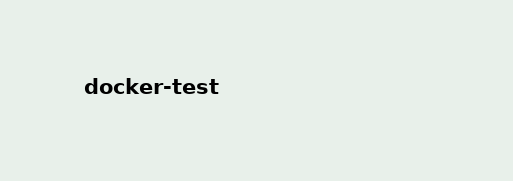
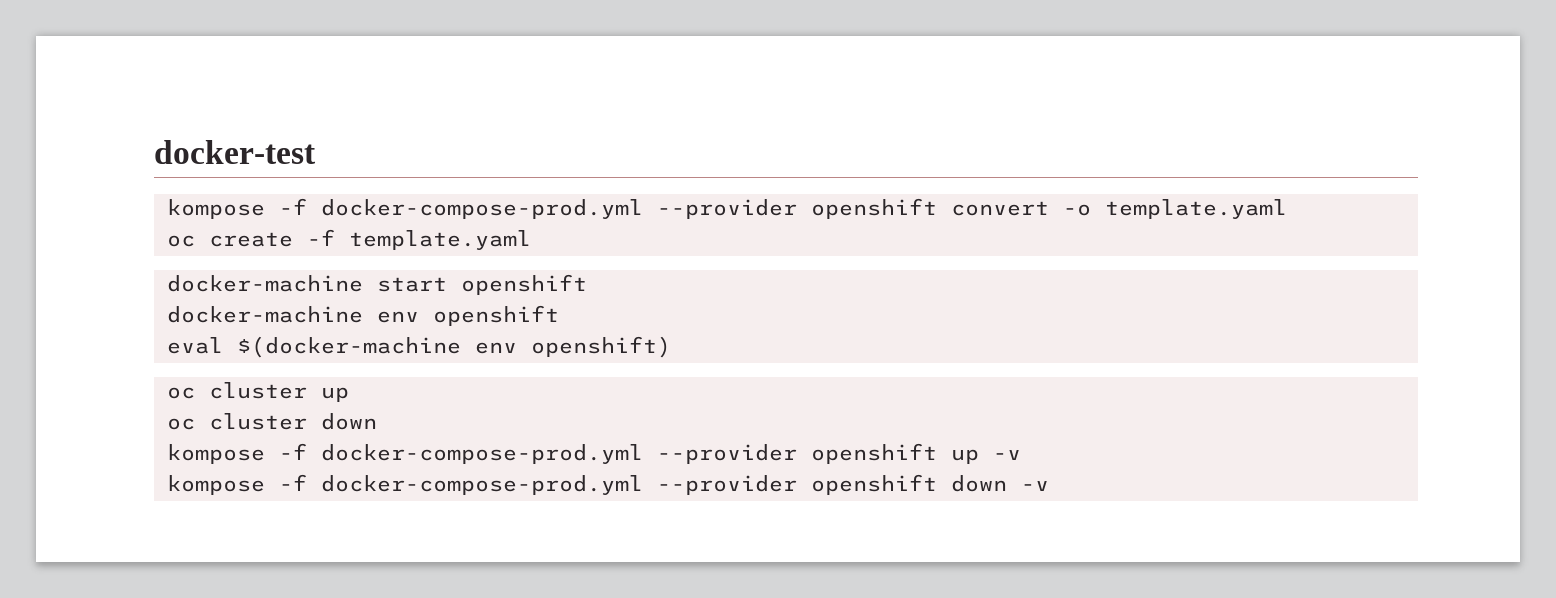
(219, 86) none -> [166,198,1287,219] [166,229,531,250] [166,274,587,295] [166,305,559,326] [166,336,671,358] [166,382,349,402] [166,413,377,430] [166,443,1021,464] [166,474,1049,495] // kompose -f docker-compose-prod.yml --provider openshift convert -o template.yaml // oc create -f template.yaml // docker-machine start openshift // docker-machine env openshift // eval $(docker-machine env openshift) // oc cluster up // oc cluster down // kompose -f docker-compose-prod.yml --provider openshift up -v // kompose -f docker-compose-prod.yml --provider openshift down -v

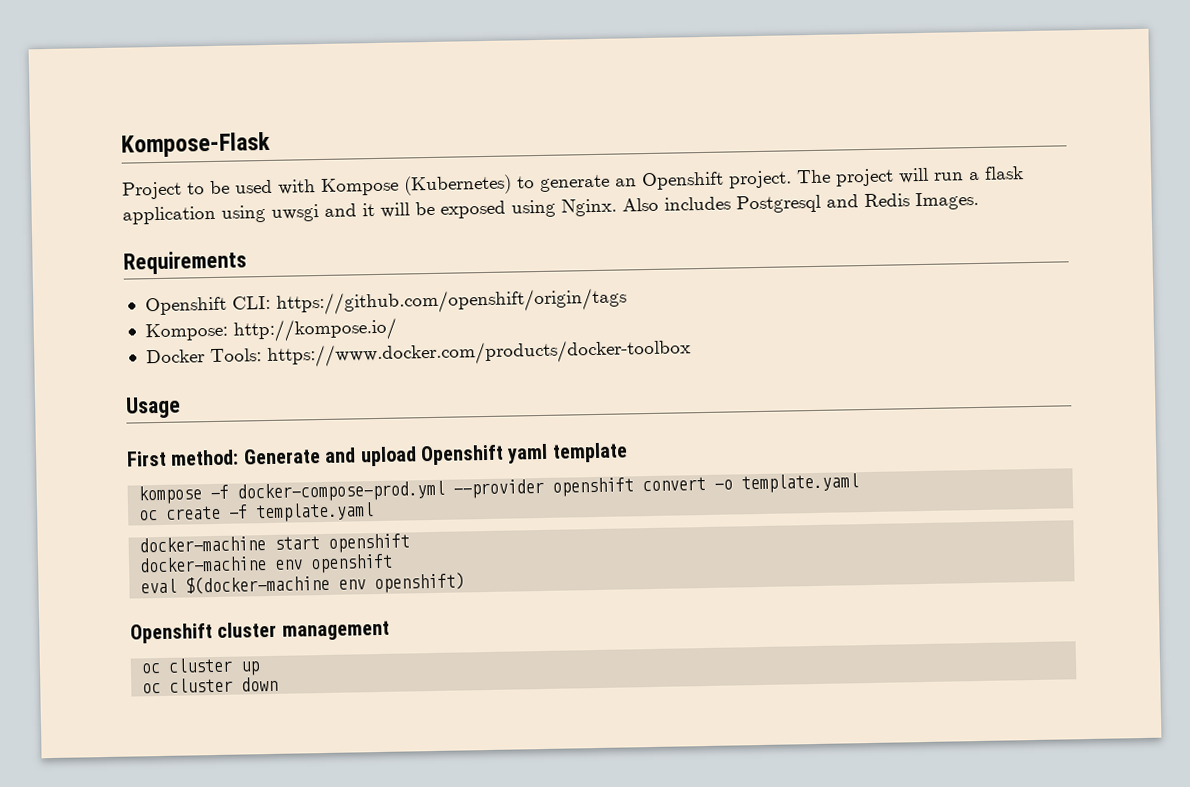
[154,140,316,164] docker-test -> [121,131,271,158] [122,166,1024,200] [122,191,979,225] [123,250,247,275] [144,287,627,316] [144,317,397,343] [145,338,691,369] [125,396,181,419] [126,442,628,467] Kompose-Flask // Project to be used with Kompose (Kubernetes) to generate an Openshift project. The project will run a flask application using uwsgi and it will be exposed using Nginx. Also includes Postgresql and Redis Images. // Requirements // Openshift CLI: https://github.com/openshift/origin/tags // Kompose: http://kompose.io/ // Docker Tools: https://www.docker.com/products/docker-toolbox // Usage // First method: Generate and upload Openshift yaml template
(671, 347) none -> [130,620,390,644] // Openshift cluster management
[166,443,1021,464] [166,474,1049,495] // kompose -f docker-compose-prod.yml --provider openshift up -v // kompose -f docker-compose-prod.yml --provider openshift down -v -> (279, 684) none

